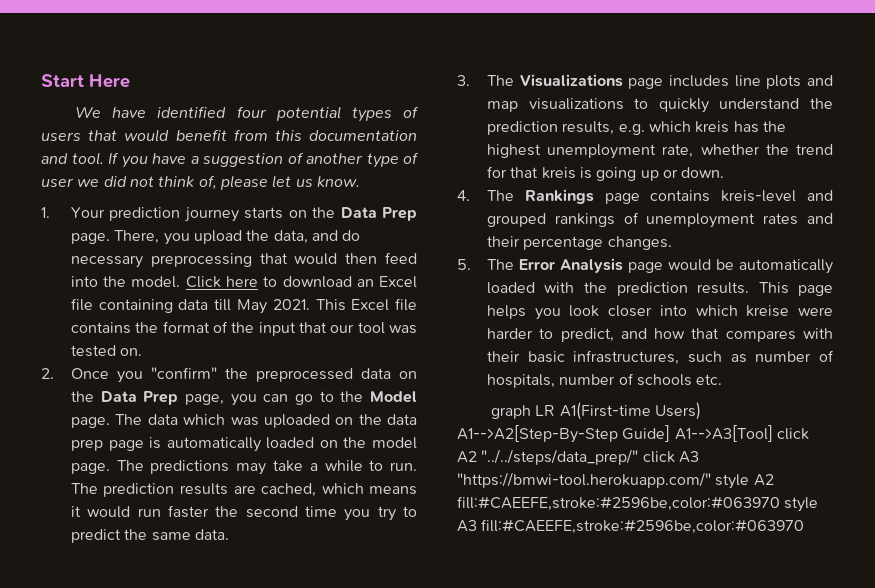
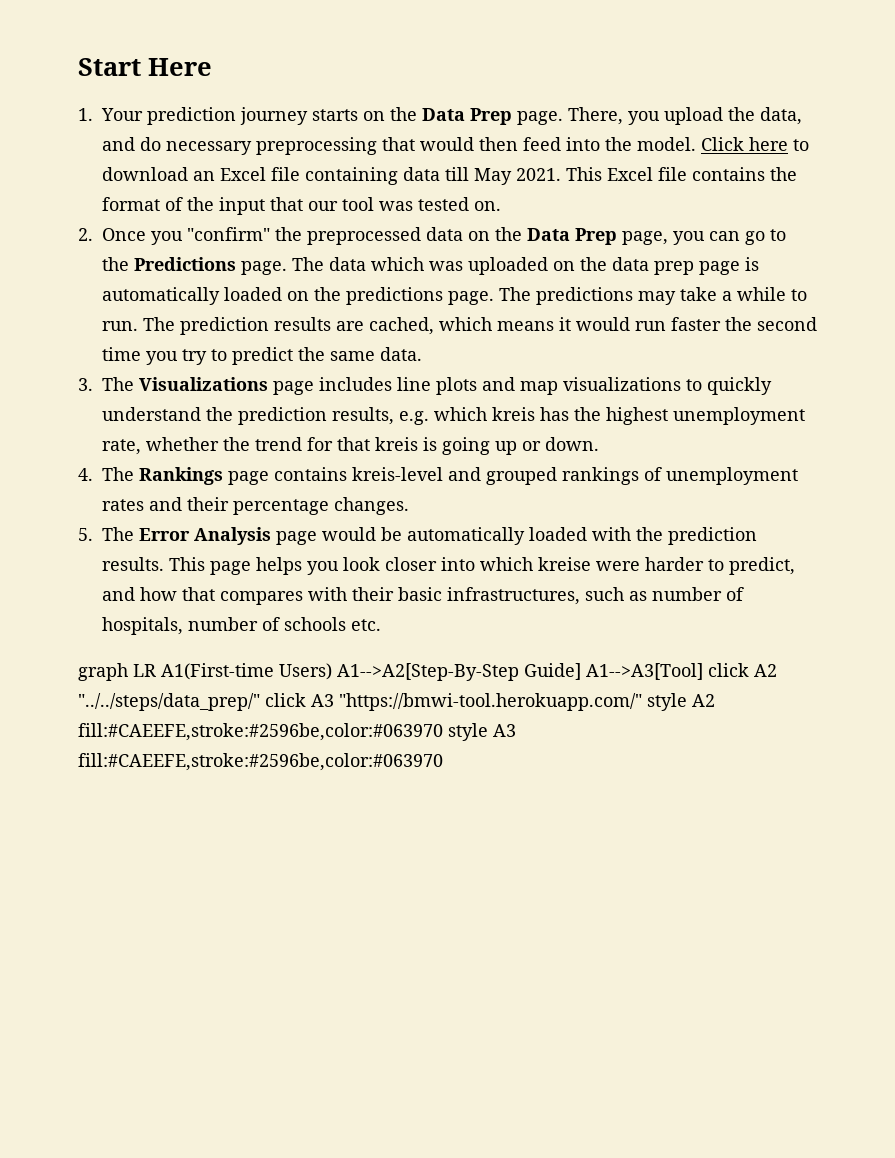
[75,106,419,122] [41,129,417,142] [41,152,419,168] [41,175,360,190] // We have identified four potential types of users that would benefit from this documentation and tool. If you have a suggestion of another type of user we did not think of, please let us know. -> (212, 67) none
[369,391,417,403] Model -> [134,257,236,271] Predictions
[371,437,417,449] model -> [346,287,443,305] predictions

